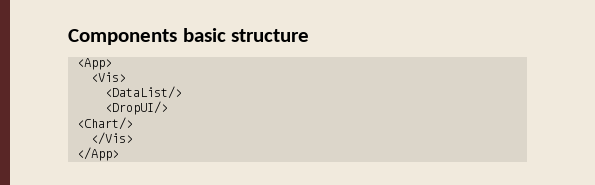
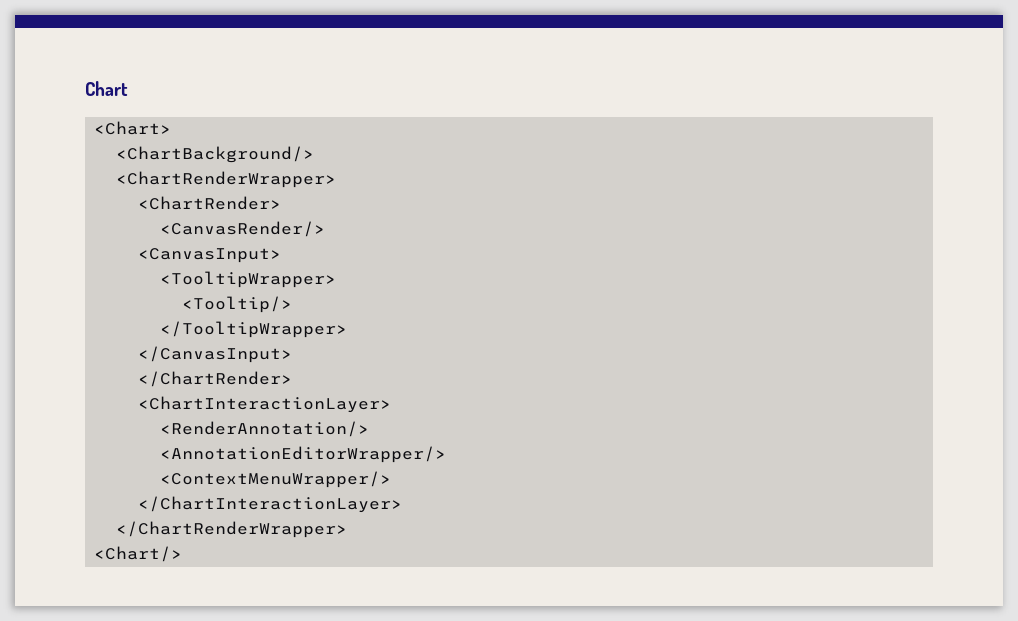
[68,28,310,45] [76,58,112,70] [90,72,126,82] [104,86,182,99] [104,101,168,115] Components basic structure // <App> // <Vis> // <DataList/> // <DropUI/> -> [85,81,128,96] [94,121,171,135] [116,146,314,163] [116,171,336,188] [138,196,281,210] [160,221,325,237] [138,248,281,263] [160,271,336,288] [182,296,292,313] [160,321,347,338] [138,346,292,363] [138,371,292,387] [138,396,391,413] [160,421,369,437] [160,446,446,463] [160,471,391,488] [138,496,402,513] [116,521,347,538] Chart // <Chart> // <ChartBackground/> // <ChartRenderWrapper> // <ChartRender> // <CanvasRender/> // <CanvasInput> // <TooltipWrapper> // <Tooltip/> // </TooltipWrapper> // </CanvasInput> // </ChartRender> // <ChartInteractionLayer> // <RenderAnnotation/> // <AnnotationEditorWrapper/> // <ContextMenuWrapper/> // </ChartInteractionLayer> // </ChartRenderWrapper>
[90,132,133,145] [76,147,119,161] // </Vis> // </App> -> (182, 554) none

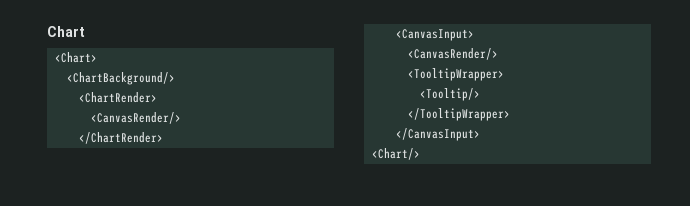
[116,171,336,188] // <ChartRenderWrapper> -> (175, 78) none
(325, 229) none -> [78,132,163,144] // </ChartRender>
(281, 255) none -> [407,48,498,60] // <CanvasRender/>
[138,371,292,387] [138,396,391,413] [160,421,369,437] [160,446,446,463] [160,471,391,488] [138,496,402,513] [116,521,347,538] // </ChartRender> // <ChartInteractionLayer> // <RenderAnnotation/> // <AnnotationEditorWrapper/> // <ContextMenuWrapper/> // </ChartInteractionLayer> // </ChartRenderWrapper> -> (480, 134) none

